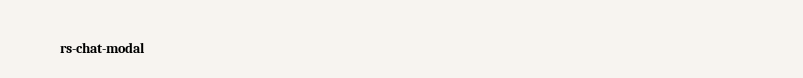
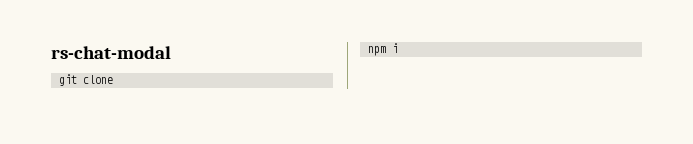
(145, 47) none -> [58,74,113,86] [367,43,398,56] // git clone // npm i

